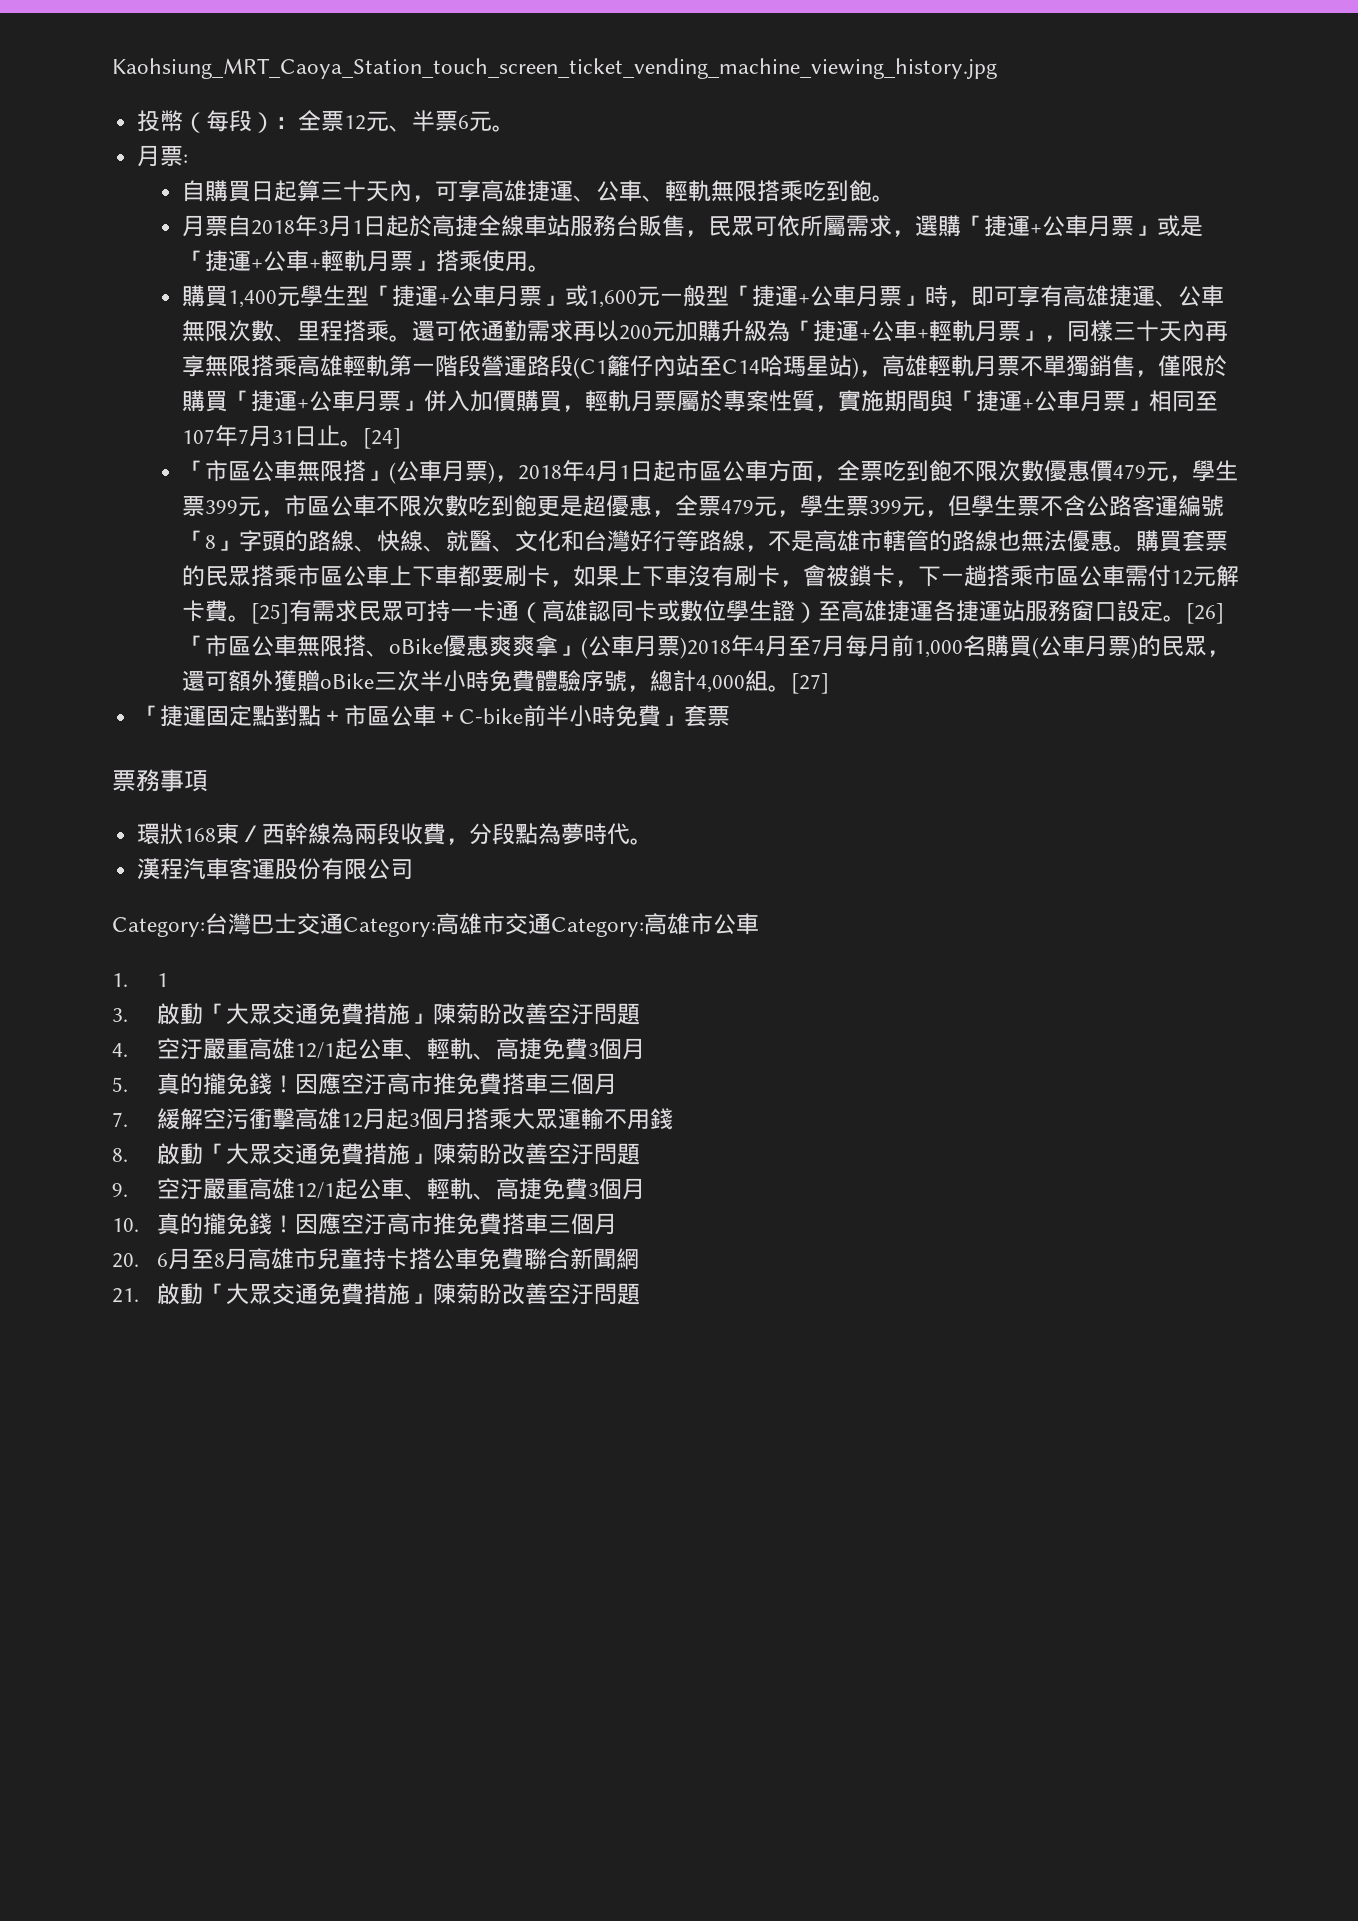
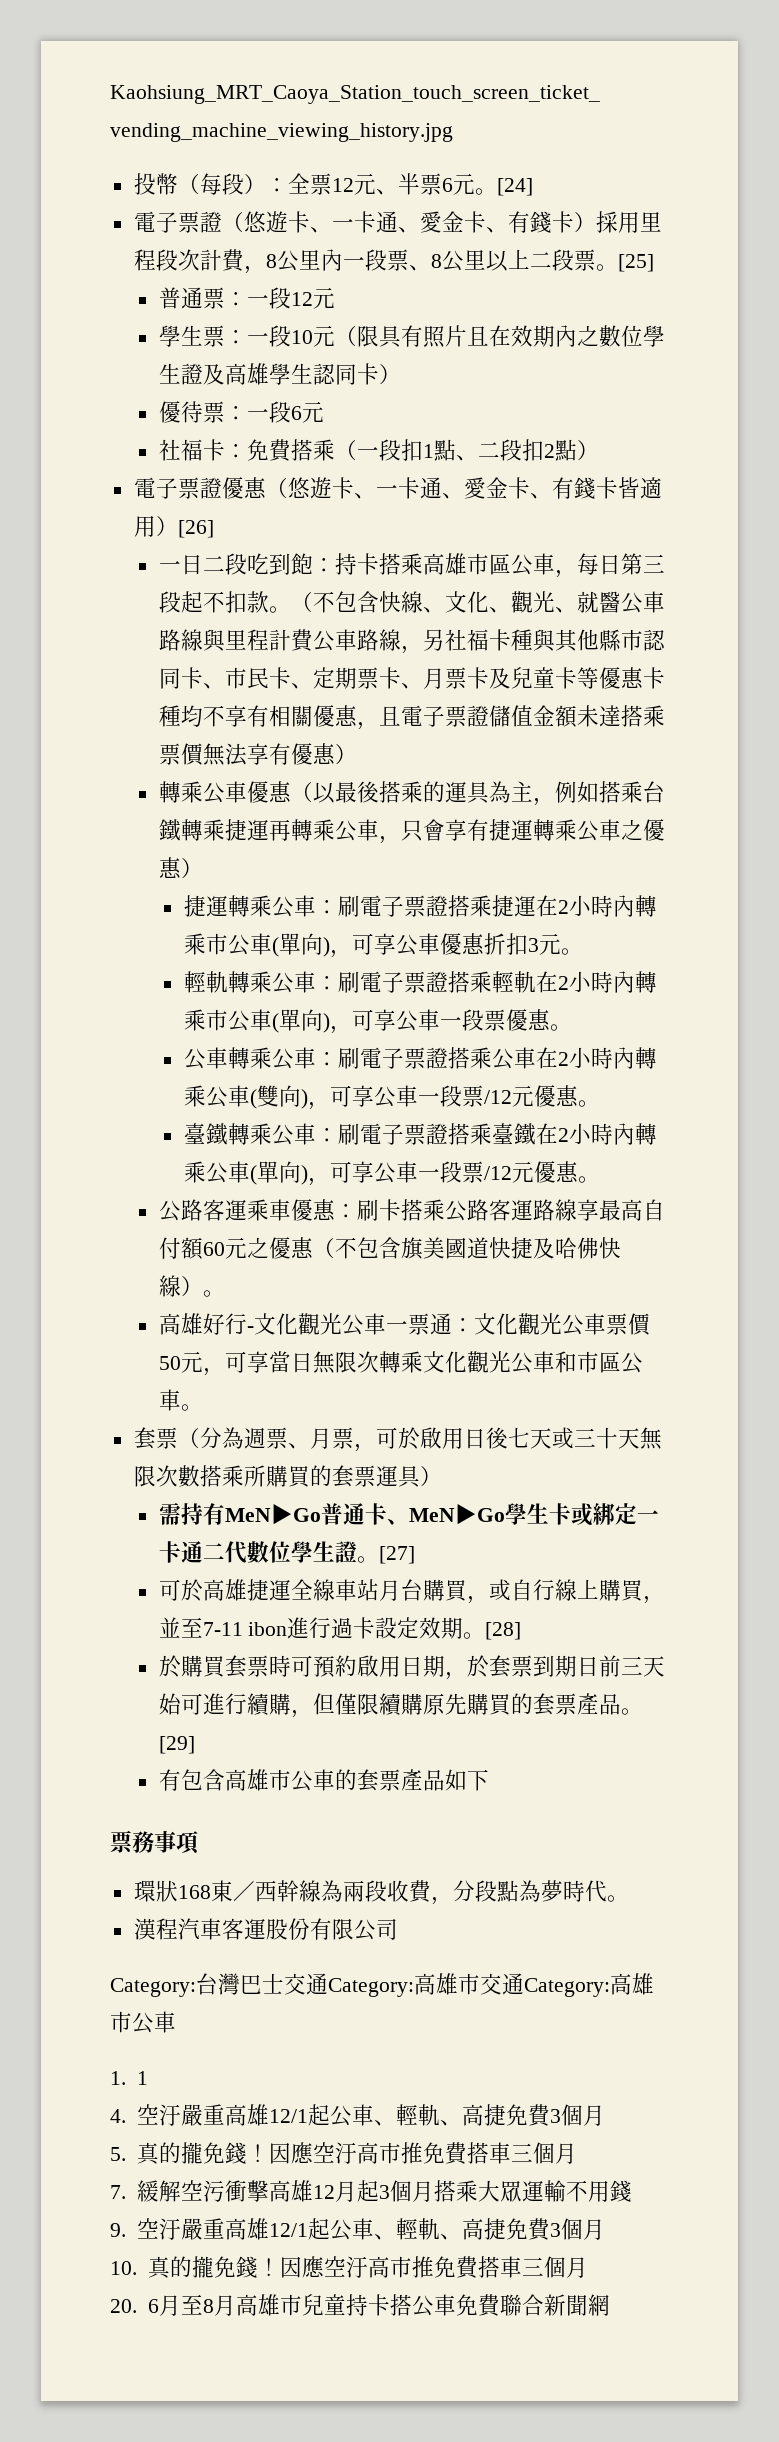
[137,145,189,167] [182,180,896,202] [182,215,1204,237] [182,250,552,272] [182,285,1225,308] [182,320,1229,342] [182,355,1228,379] [182,390,1219,412] [182,425,402,449] [182,460,1239,484] [182,495,1225,517] [182,530,1229,552] [182,565,1240,587] [182,600,1225,624] [182,635,1231,659] [182,670,830,694] [137,705,731,727] // 月票: // 自購買日起算三十天內，可享高雄捷運、公車、輕軌無限搭乘吃到飽。 // 月票自2018年3月1日起於高捷全線車站服務台販售，民眾可依所屬需求，選購「捷運+公車月票」或是「捷運+公車+輕軌月票」搭乘使用。 // 購買1,400元學生型「捷運+公車月票」或1,600元一般型「捷運+公車月票」時，即可享有高雄捷運、公車無限次數、里程搭乘。還可依通勤需求再以200元加購升級為「捷運+公車+輕軌月票」，同樣三十天內再享無限搭乘高雄輕軌第一階段營運路段(C1籬仔內站至C14哈瑪星站)，高雄輕軌月票不單獨銷售，僅限於購買「捷運+公車月票」併入加價購買，輕軌月票屬於專案性質，實施期間與「捷運+公車月票」相同至107年7月31日止。[24] // 「市區公車無限搭」(公車月票)，2018年4月1日起市區公車方面，全票吃到飽不限次數優惠價479元，學生票399元，市區公車不限次數吃到飽更是超優惠，全票479元，學生票399元，但學生票不含公路客運編號「8」字頭的路線、快線、就醫、文化和台灣好行等路線，不是高雄市轄管的路線也無法優惠。購買套票的民眾搭乘市區公車上下車都要刷卡，如果上下車沒有刷卡，會被鎖卡，下一趟搭乘市區公車需付12元解卡費。[25]有需求民眾可持一卡通（高雄認同卡或數位學生證）至高雄捷運各捷運站服務窗口設定。[26]「市區公車無限搭、oBike優惠爽爽拿」(公車月票)2018年4月至7月每月前1,000名購買(公車月票)的民眾，還可額外獲贈oBike三次半小時免費體驗序號，總計4,000組。[27] // 「捷運固定點對點＋市區公車＋C-bike前半小時免費」套票 -> [496,178,533,196] [133,211,662,233] [133,249,654,274] [158,287,335,309] [158,325,665,348] [158,363,401,385] [158,401,324,423] [158,439,599,462] [133,477,662,499] [133,516,214,538] [158,553,665,578] [158,591,665,614] [158,629,666,654] [158,667,665,689] [158,705,665,730] [158,743,357,766] [158,781,665,806] [158,819,665,844] [158,857,203,879] [183,895,657,918] [183,933,583,958] [183,971,657,994] [183,1009,572,1034] [183,1047,657,1070] [183,1085,600,1110] [183,1123,657,1146] [183,1161,600,1186] [158,1199,665,1222] [158,1237,621,1260] [158,1275,225,1297] [158,1313,651,1336] [158,1351,643,1376] [158,1389,203,1411] [133,1427,662,1452] [133,1465,442,1488] [158,1502,659,1526] [158,1541,415,1564] [158,1579,665,1604] [158,1617,522,1640] [158,1655,665,1680] [158,1693,643,1718] [158,1736,195,1754] [158,1769,489,1792] [24] // 電子票證（悠遊卡、一卡通、愛金卡、有錢卡）採用里程段次計費，8公里內一段票、8公里以上二段票。[25] // 普通票：一段12元 // 學生票：一段10元（限具有照片且在效期內之數位學生證及高雄學生認同卡） // 優待票：一段6元 // 社福卡：免費搭乘（一段扣1點、二段扣2點） // 電子票證優惠（悠遊卡、一卡通、愛金卡、有錢卡皆適用）[26] // 一日二段吃到飽：持卡搭乘高雄市區公車，每日第三段起不扣款。（不包含快線、文化、觀光、就醫公車路線與里程計費公車路線，另社福卡種與其他縣市認同卡、市民卡、定期票卡、月票卡及兒童卡等優惠卡種均不享有相關優惠，且電子票證儲值金額未達搭乘票價無法享有優惠） // 轉乘公車優惠（以最後搭乘的運具為主，例如搭乘台鐵轉乘捷運再轉乘公車，只會享有捷運轉乘公車之優惠） // 捷運轉乘公車：刷電子票證搭乘捷運在2小時內轉乘市公車(單向)，可享公車優惠折扣3元。 // 輕軌轉乘公車：刷電子票證搭乘輕軌在2小時內轉乘市公車(單向)，可享公車一段票優惠。 // 公車轉乘公車：刷電子票證搭乘公車在2小時內轉乘公車(雙向)，可享公車一段票/12元優惠。 // 臺鐵轉乘公車：刷電子票證搭乘臺鐵在2小時內轉乘公車(單向)，可享公車一段票/12元優惠。 // 公路客運乘車優惠：刷卡搭乘公路客運路線享最高自付額60元之優惠（不包含旗美國道快捷及哈佛快線）。 // 高雄好行-文化觀光公車一票通：文化觀光公車票價50元，可享當日無限次轉乘文化觀光公車和市區公車。 // 套票（分為週票、月票，可於啟用日後七天或三十天無限次數搭乘所購買的套票運具） // 需持有MeN▶Go普通卡、MeN▶Go學生卡或綁定一卡通二代數位學生證。[27] // 可於高雄捷運全線車站月台購買，或自行線上購買，並至7-11 ibon進行過卡設定效期。[28] // 於購買套票時可預約啟用日期，於套票到期日前三天始可進行續購，但僅限續購原先購買的套票產品。[29] // 有包含高雄市公車的套票產品如下
[112,1003,640,1025] // 3.啟動「大眾交通免費措施」陳菊盼改善空汙問題 -> (148, 2078) none
[112,1143,640,1165] // 8.啟動「大眾交通免費措施」陳菊盼改善空汙問題 -> (632, 2191) none
[112,1283,640,1305] // 21.啟動「大眾交通免費措施」陳菊盼改善空汙問題 -> (610, 2305) none

